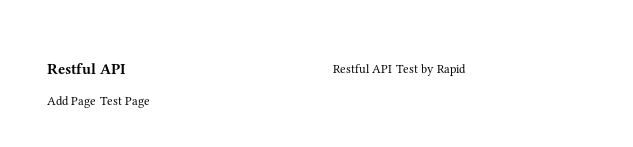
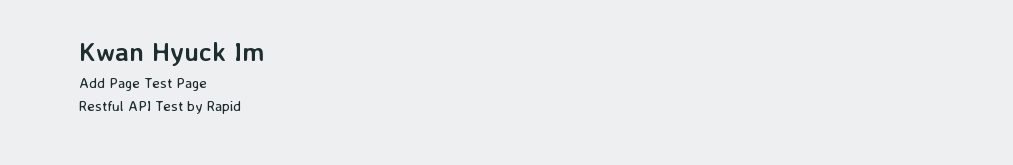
[47,63,127,75] Restful API -> [79,42,264,66] Kwan Hyuck Im

